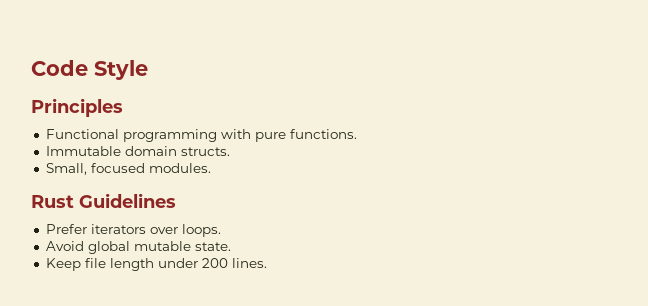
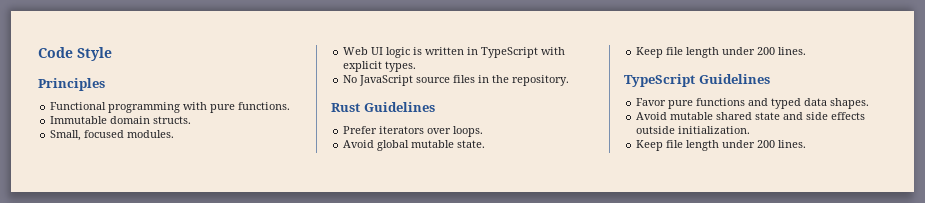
(211, 168) none -> [343,47,566,58] [343,61,417,72] [343,75,570,86] // Web UI logic is written in TypeScript with explicit types. // No JavaScript source files in the repository.
(267, 263) none -> [624,74,770,87] [636,98,870,109] [636,112,866,120] [636,126,751,134] [636,140,807,151] // TypeScript Guidelines // Favor pure functions and typed data shapes. // Avoid mutable shared state and side effects outside initialization. // Keep file length under 200 lines.

